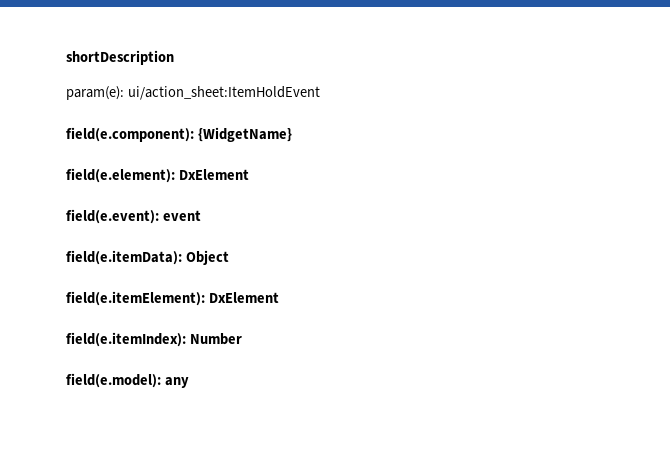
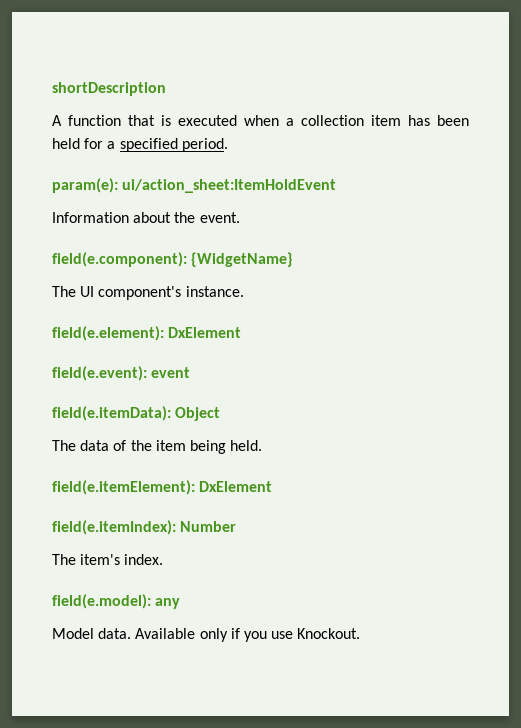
[66,86,320,100] [66,127,292,142] param(e): ui/action_sheet:ItemHoldEvent // field(e.component): {WidgetName} -> [52,115,469,126] [52,138,228,152] [52,178,337,193] [52,212,240,223] [52,252,294,267] [52,286,244,300] A function that is executed when a collection item has been held for a specified period. // param(e): ui/action_sheet:ItemHoldEvent // Information about the event. // field(e.component): {WidgetName} // The UI component's instance.
(229, 257) none -> [52,440,263,454] // The data of the item being held.
(242, 339) none -> [52,554,164,565] // The item's index.
(189, 382) none -> [52,628,361,642] // Model data. Available only if you use Knockout.

